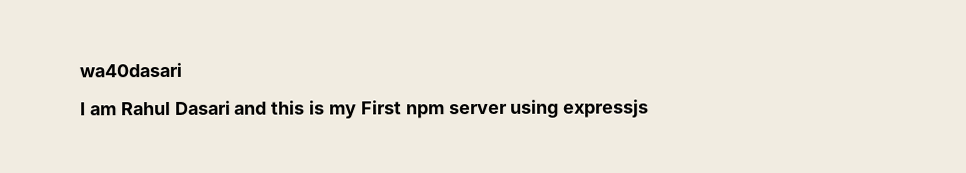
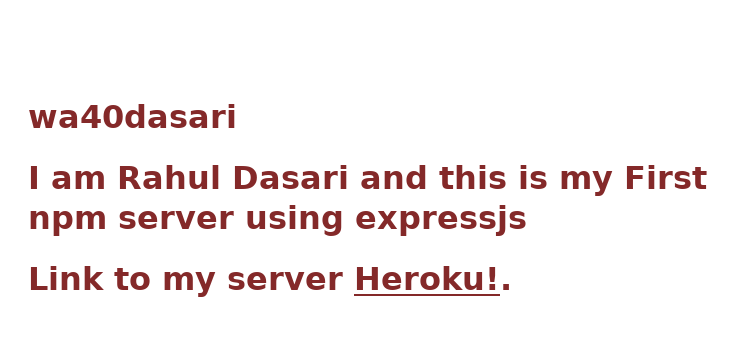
(650, 108) none -> [28,266,512,297] // Link to my server Heroku!.

